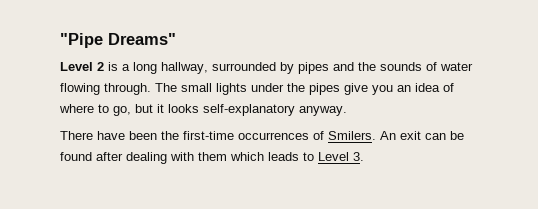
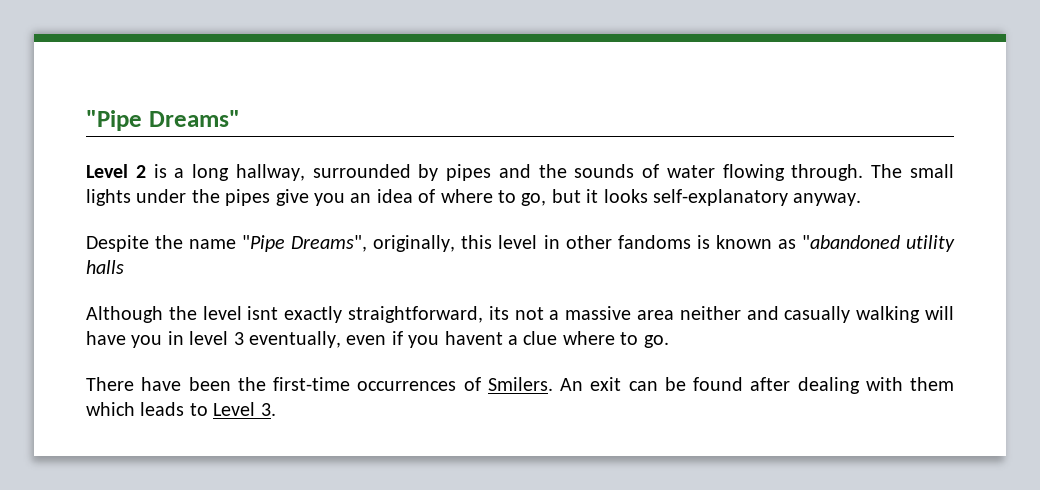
(347, 111) none -> [86,235,956,252] [86,260,124,274] [86,306,954,323] [86,331,669,348] // Despite the name "Pipe Dreams", originally, this level in other fandoms is known as "abandoned utility halls // Although the level isnt exactly straightforward, its not a massive area neither and casually walking will have you in level 3 eventually, even if you havent a clue where to go.

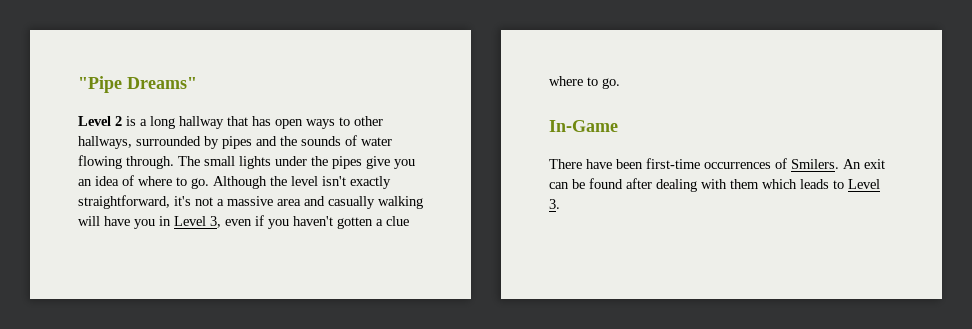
[235,164,305,181] hallway, -> [179,116,383,129] [78,136,132,149] hallway that has open ways to other hallways,
[521,189,862,206] [86,235,956,252] [86,260,124,274] go, but it looks self-explanatory anyway. // Despite the name "Pipe Dreams", originally, this level in other fandoms is known as "abandoned utility halls // -> [191,178,209,189] go.
[247,306,279,320] isnt -> [322,176,346,186] isn't
[488,306,509,320] its -> [174,196,191,206] it's
[679,306,741,320] neither -> (301, 202) none
[189,331,341,348] level 3 eventually, -> [174,216,221,228] Level 3,
[444,331,503,345] havent -> [293,216,373,229] haven't gotten
(669, 341) none -> [549,120,618,132] // In-Game
[237,377,266,391] the -> (643, 164) none

